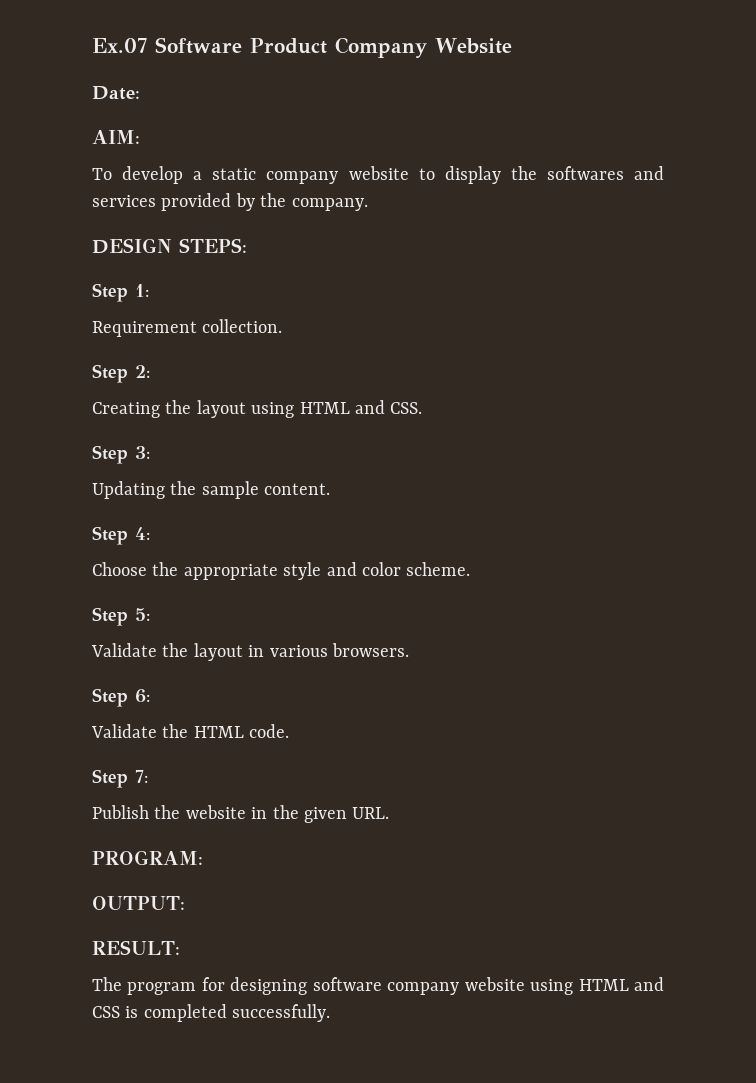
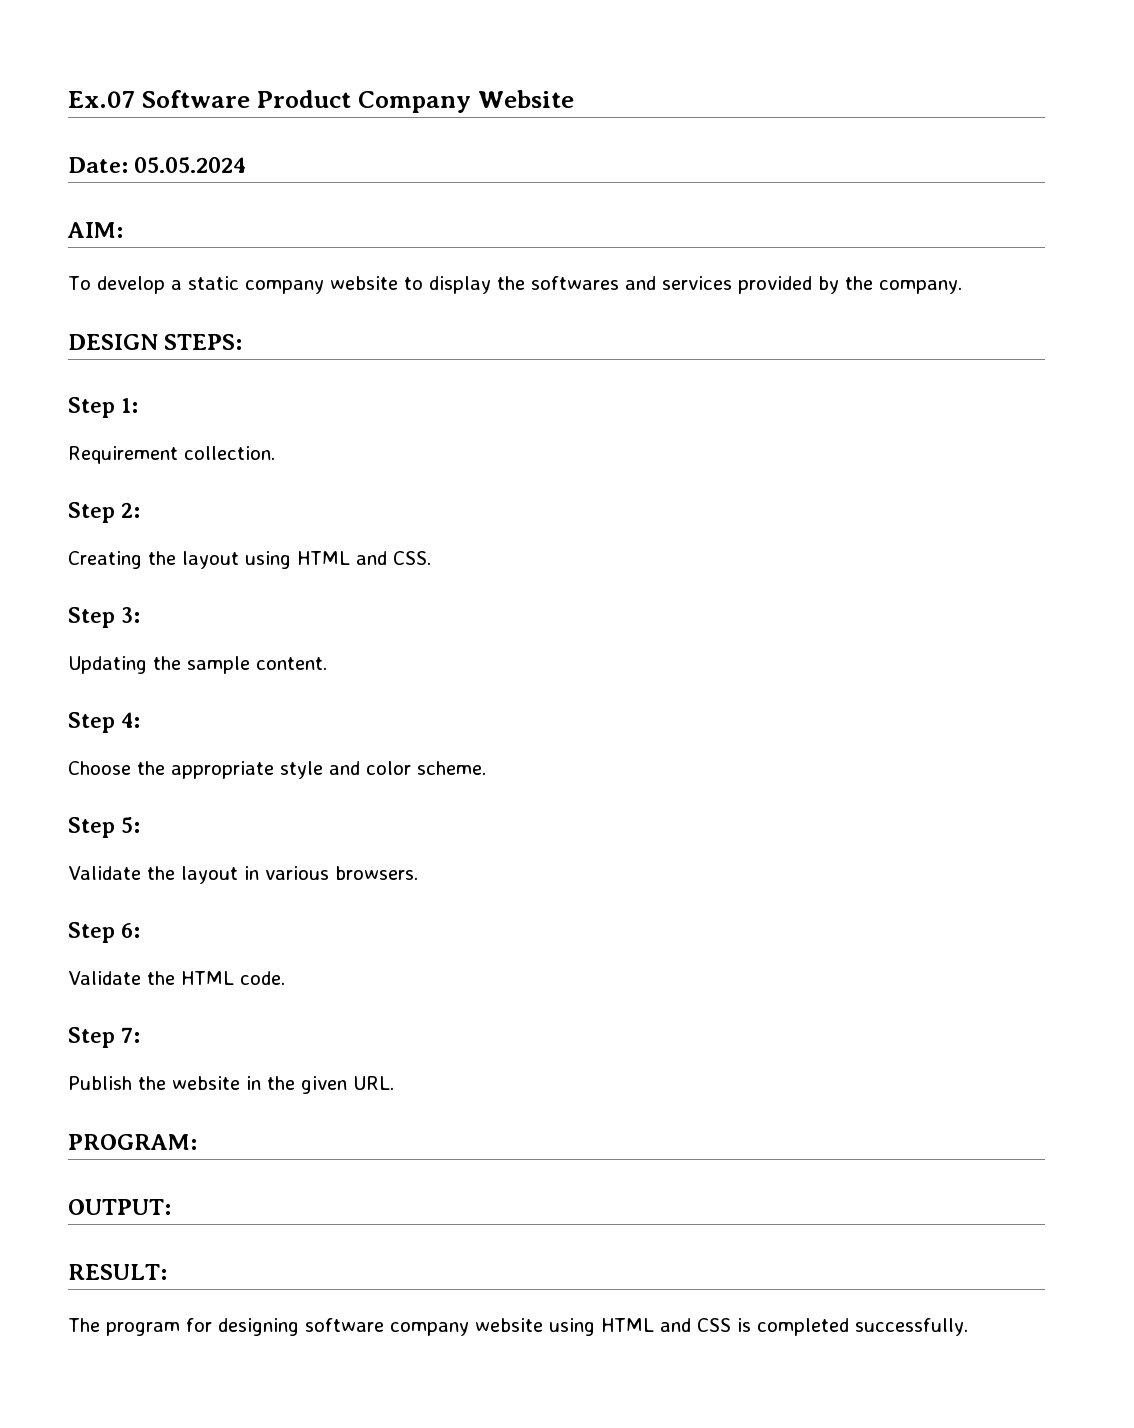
(140, 93) none -> [134,157,247,173] 05.05.2024

